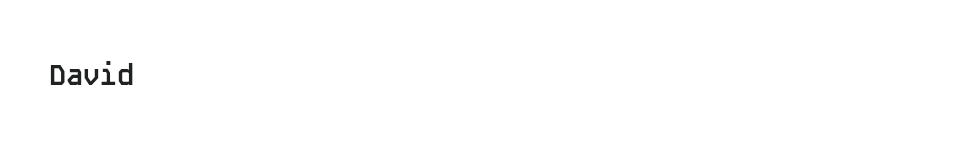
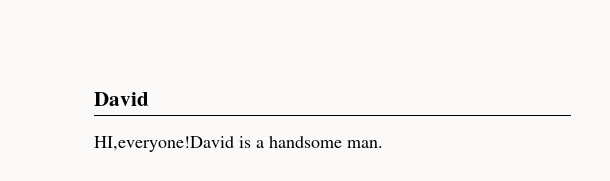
(134, 73) none -> [94,136,383,152] // HI,everyone!David is a handsome man.

